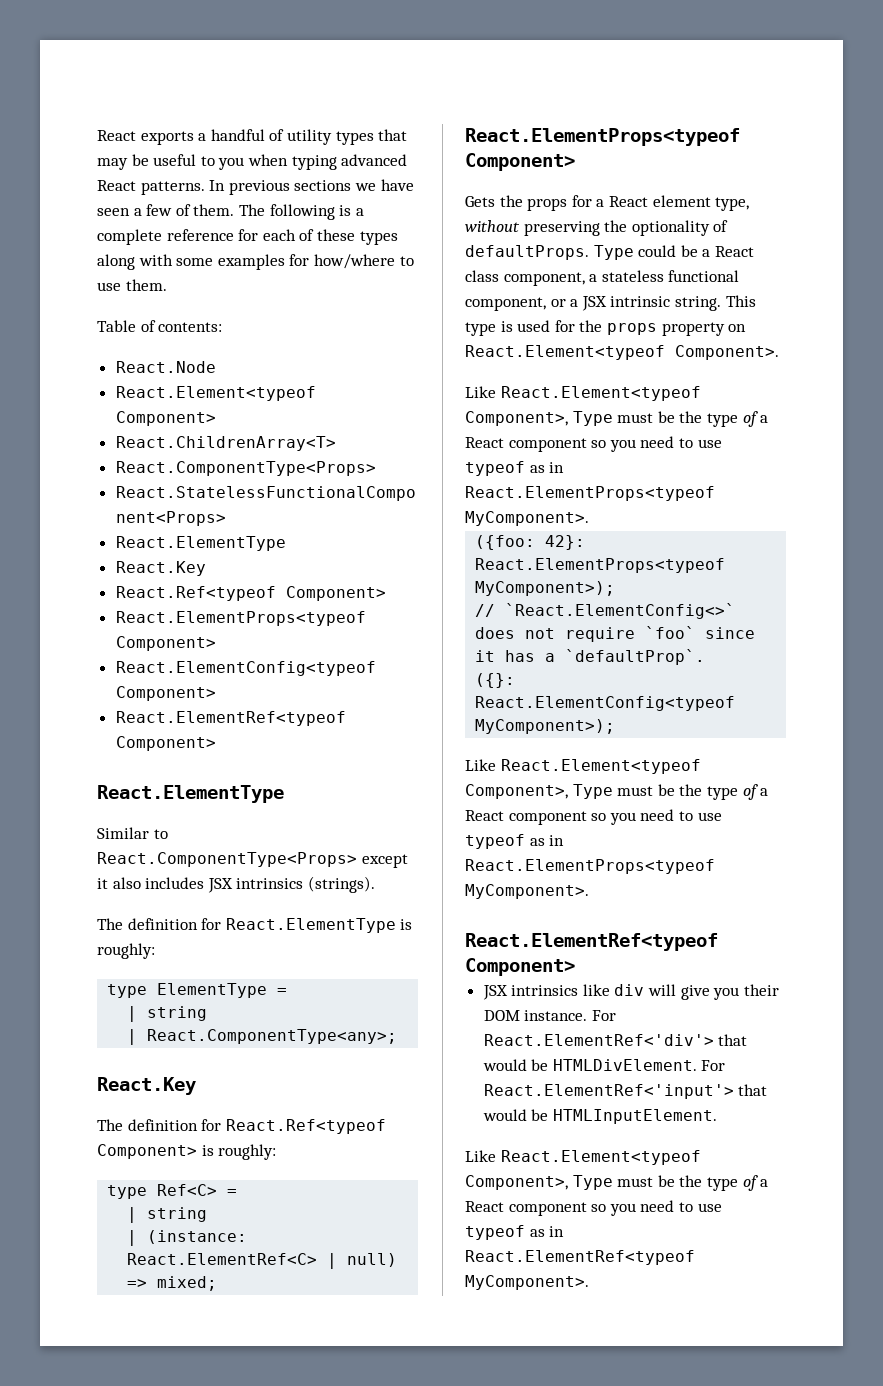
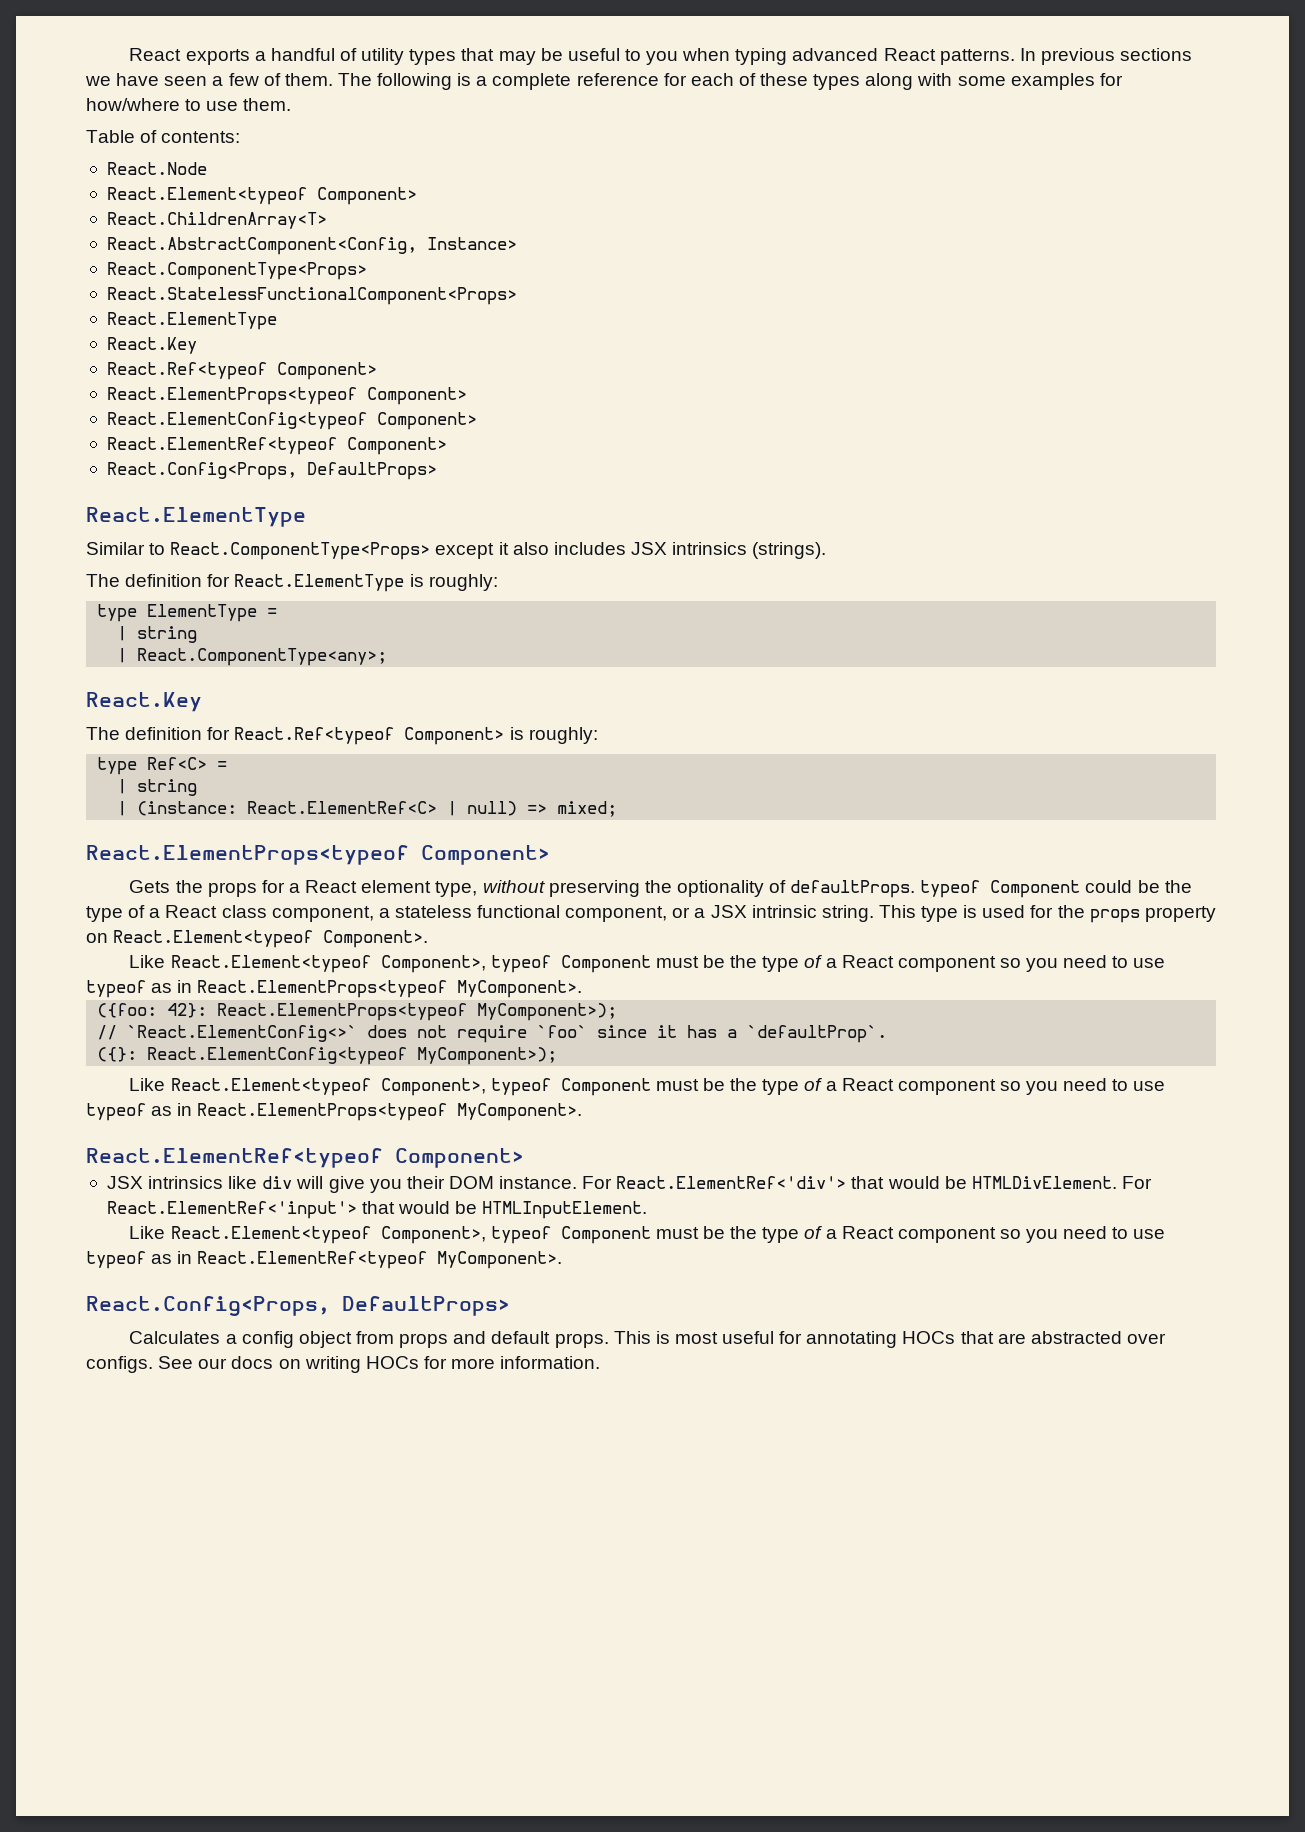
(336, 443) none -> [106,237,517,255] // React.AbstractComponent<Config, Instance>
(216, 743) none -> [106,462,437,480] // React.Config<Props, DefaultProps>
[593,245,698,260] Type could be -> [920,880,1192,898] [86,905,146,922] typeof Component could be the type of
[572,411,613,426] Type -> [490,955,651,973] typeof Component
[572,784,613,799] Type -> [490,1078,651,1096] typeof Component
[572,1175,613,1190] Type -> [490,1226,651,1244] typeof Component
(589, 1282) none -> [86,1296,510,1316] [129,1331,1166,1348] [86,1356,601,1373] // React.Config<Props, DefaultProps> // Calculates a config object from props and default props. This is most useful for annotating HOCs that are abstracted over configs. See our docs on writing HOCs for more information.

